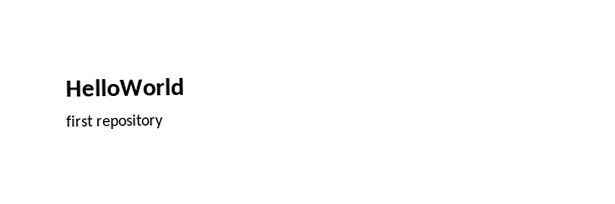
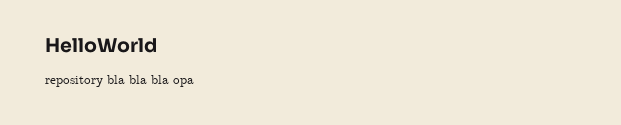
[66,114,165,130] first repository -> [45,75,194,87] repository bla bla bla opa

